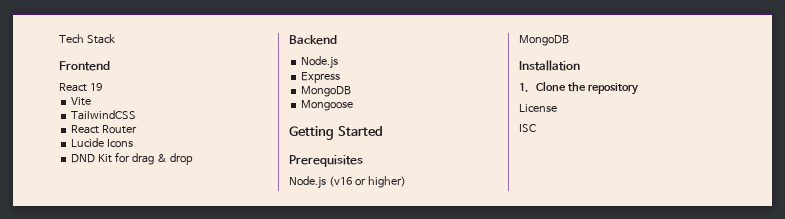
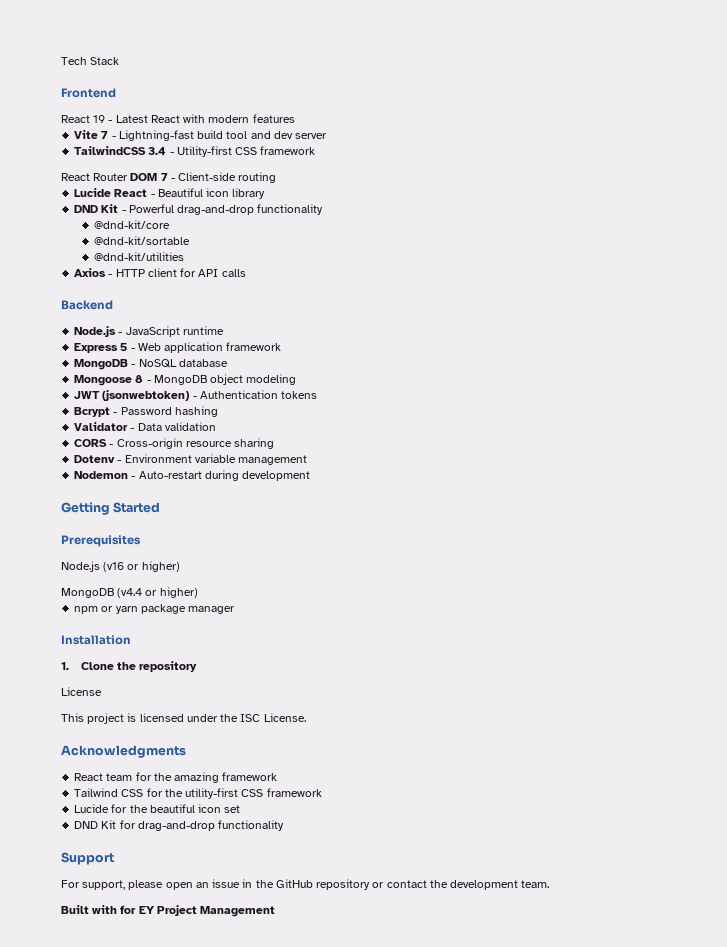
[71,97,92,106] [71,110,137,120] [71,125,138,134] [71,138,134,148] [71,152,193,165] [289,35,337,45] [301,56,339,69] [301,72,341,83] [301,86,352,97] [301,100,354,111] // Vite // TailwindCSS // React Router // Lucide Icons // DND Kit for drag & drop // Backend // Node.js // Express // MongoDB // Mongoose -> [108,114,295,123] [74,130,328,141] [74,146,316,157] [61,172,277,183] [74,188,266,199] [74,204,324,215] [93,220,170,229] [93,236,190,245] [93,252,184,261] [74,268,246,277] [61,300,113,310] [74,326,224,337] [74,342,282,353] [74,359,228,370] [74,374,297,386] [74,390,318,401] [74,406,218,417] [74,422,216,431] [74,438,275,449] [74,454,308,465] [74,470,311,481] - Latest React with modern features // Vite 7 - Lightning-fast build tool and dev server // TailwindCSS 3.4 - Utility-first CSS framework // React Router DOM 7 - Client-side routing // Lucide React - Beautiful icon library // DND Kit - Powerful drag-and-drop functionality // @dnd-kit/core // @dnd-kit/sortable // @dnd-kit/utilities // Axios - HTTP client for API calls // Backend // Node.js - JavaScript runtime // Express 5 - Web application framework // MongoDB - NoSQL database // Mongoose 8 - MongoDB object modeling // JWT (jsonwebtoken) - Authentication tokens // Bcrypt - Password hashing // Validator - Data validation // CORS - Cross-origin resource sharing // Dotenv - Environment variable management // Nodemon - Auto-restart during development
(569, 40) none -> [117,587,198,598] [74,604,236,614] (v4.4 or higher) // npm or yarn package manager
[519,124,536,133] ISC -> [61,713,306,724] [61,745,186,758] [74,772,278,783] [74,788,322,799] [74,804,241,813] [74,820,285,831] [61,852,114,865] [61,879,550,890] [61,905,276,917] This project is licensed under the ISC License. // Acknowledgments // React team for the amazing framework // Tailwind CSS for the utility-first CSS framework // Lucide for the beautiful icon set // DND Kit for drag-and-drop functionality // Support // For support, please open an issue in the GitHub repository or contact the development team. // Built with for EY Project Management

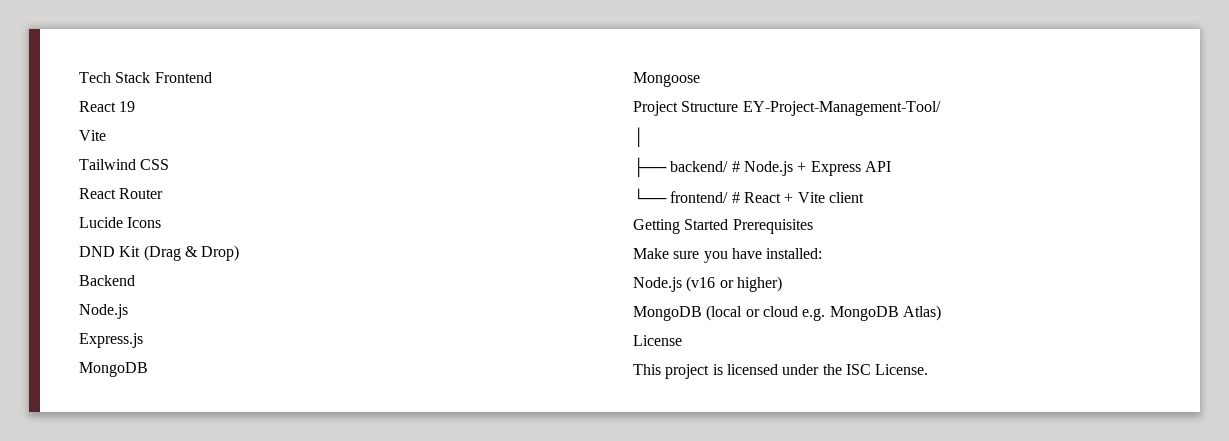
(120, 61) // -> (151, 77) none
[108,114,295,123] [74,130,328,141] [74,146,316,157] - Latest React with modern features // Vite 7 - Lightning-fast build tool and dev server // TailwindCSS 3.4 - Utility-first CSS framework -> [79,130,106,141] [79,159,170,170] // Vite // Tailwind CSS
[130,172,277,183] [74,188,266,199] [74,204,324,215] [93,220,170,229] [93,236,190,245] [93,252,184,261] [74,268,246,277] [61,300,113,310] [74,326,224,337] [74,342,282,353] [74,359,228,370] [74,374,297,386] [74,390,318,401] [74,406,218,417] [74,422,216,431] [74,438,275,449] [74,454,308,465] [74,470,311,481] [61,502,161,515] [61,535,141,547] DOM 7 - Client-side routing // Lucide React - Beautiful icon library // DND Kit - Powerful drag-and-drop functionality // @dnd-kit/core // @dnd-kit/sortable // @dnd-kit/utilities // Axios - HTTP client for API calls // Backend // Node.js - JavaScript runtime // Express 5 - Web application framework // MongoDB - NoSQL database // Mongoose 8 - MongoDB object modeling // JWT (jsonwebtoken) - Authentication tokens // Bcrypt - Password hashing // Validator - Data validation // CORS - Cross-origin resource sharing // Dotenv - Environment variable management // Nodemon - Auto-restart during development // Getting Started // Prerequisites -> [79,217,162,228] [79,245,240,261] [79,275,135,286] [79,304,128,319] [79,333,143,348] [79,362,148,377] [633,72,700,87] [633,101,941,116] [633,127,644,147] [633,157,891,178] [633,188,864,203] [633,219,813,234] [633,248,823,263] // Lucide Icons // DND Kit (Drag & Drop) // Backend // Node.js // Express.js // MongoDB // Mongoose // Project Structure EY-Project-Management-Tool/ // │ // ├── backend/ # Node.js + Express API // └── frontend/ # React + Vite client // Getting Started Prerequisites // Make sure you have installed:
[117,587,198,598] [74,604,236,614] [61,635,131,645] [61,661,197,672] (v4.4 or higher) // npm or yarn package manager // Installation // 1. Clone the repository -> [706,305,941,321] (local or cloud e.g. MongoDB Atlas)
[61,745,186,758] [74,772,278,783] [74,788,322,799] [74,804,241,813] [74,820,285,831] [61,852,114,865] [61,879,550,890] [61,905,276,917] // Acknowledgments // React team for the amazing framework // Tailwind CSS for the utility-first CSS framework // Lucide for the beautiful icon set // DND Kit for drag-and-drop functionality // Support // For support, please open an issue in the GitHub repository or contact the development team. // Built with for EY Project Management -> (929, 369) none

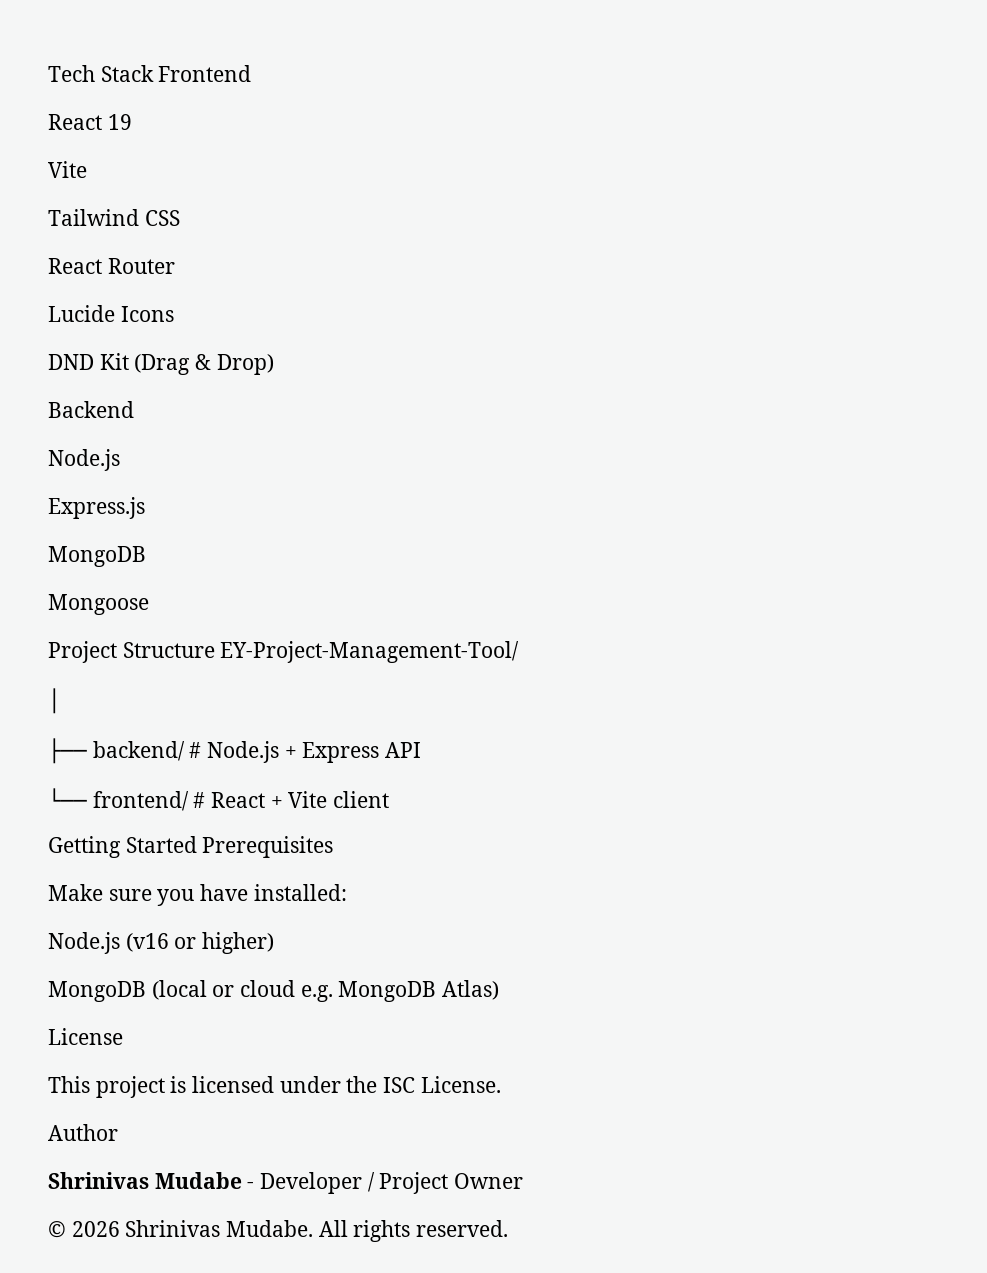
(929, 369) none -> [48,1124,118,1141] [48,1172,524,1194] [48,1220,509,1242] // Author // Shrinivas Mudabe - Developer / Project Owner // © 2026 Shrinivas Mudabe. All rights reserved.

